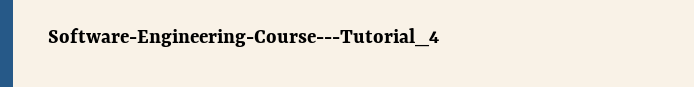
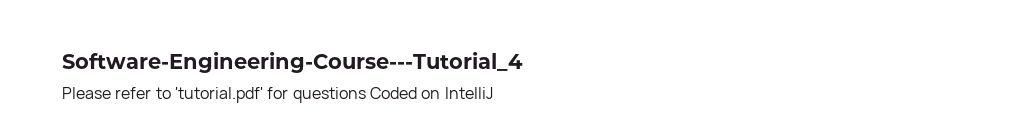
(439, 37) none -> [62,87,493,103] // Please refer to 'tutorial.pdf' for questions Coded on IntelliJ

